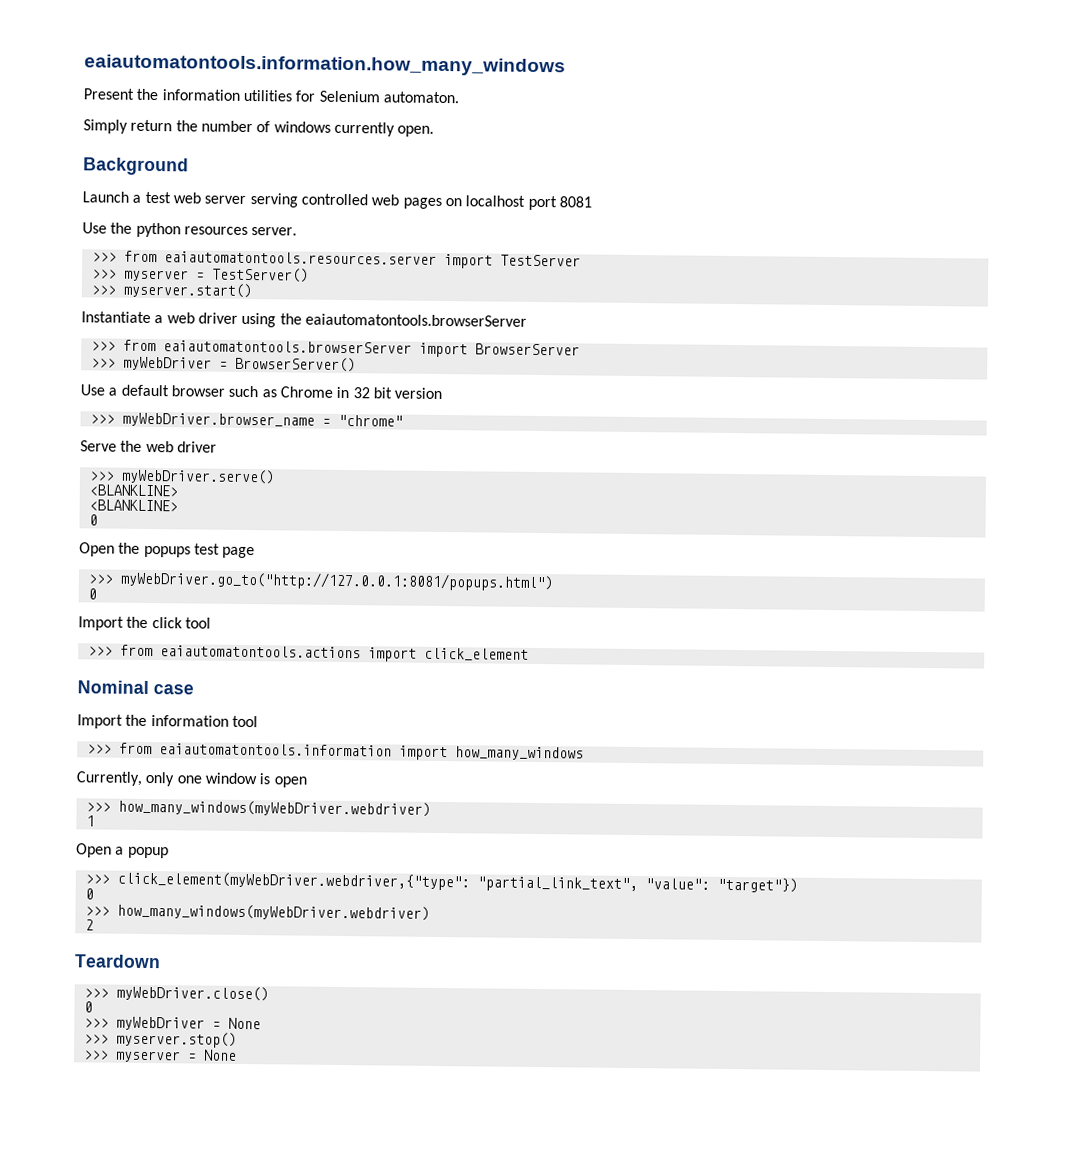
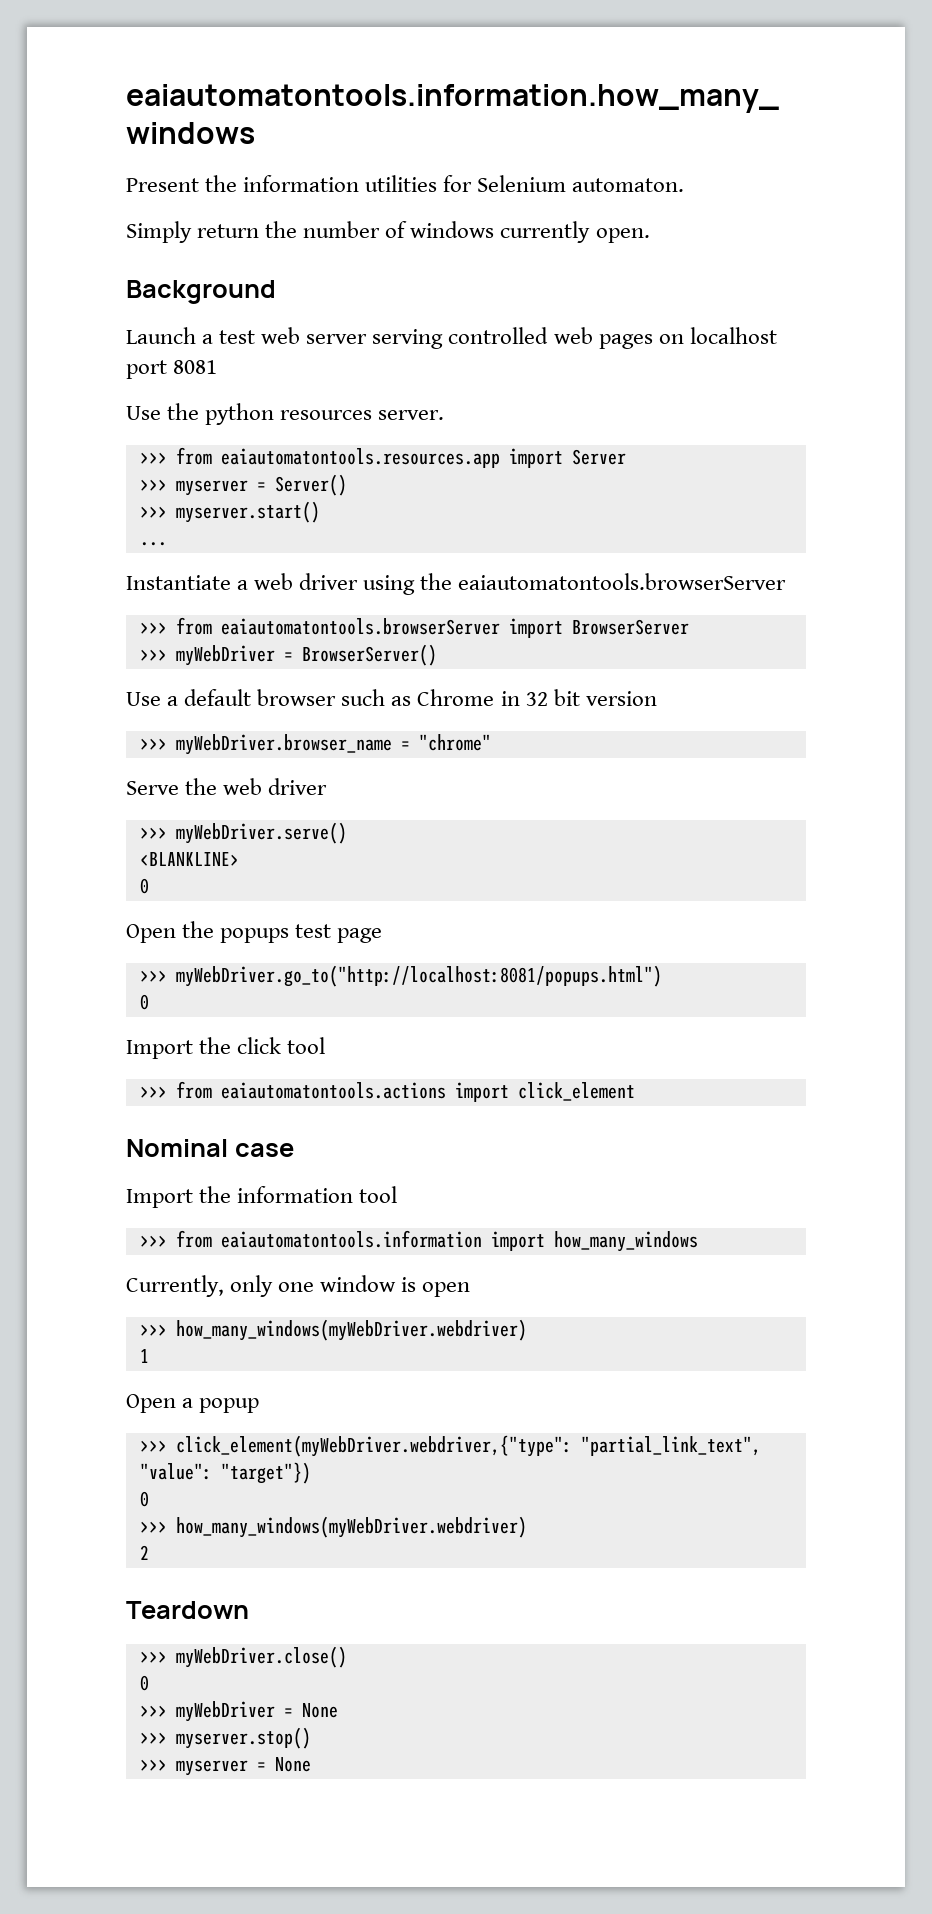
[163,251,581,269] [91,267,309,283] eaiautomatontools.resources.server import TestServer // >>> myserver = TestServer() -> [220,448,626,468] [139,474,347,496] eaiautomatontools.resources.app import Server // >>> myserver = Server()
(252, 290) none -> [139,542,167,546] // ...
[88,499,178,512] // <BLANKLINE> -> (239, 859) none
[119,570,554,592] myWebDriver.go_to("http://127.0.0.1:8081/popups.html") -> [175,965,662,987] myWebDriver.go_to("http://localhost:8081/popups.html")

